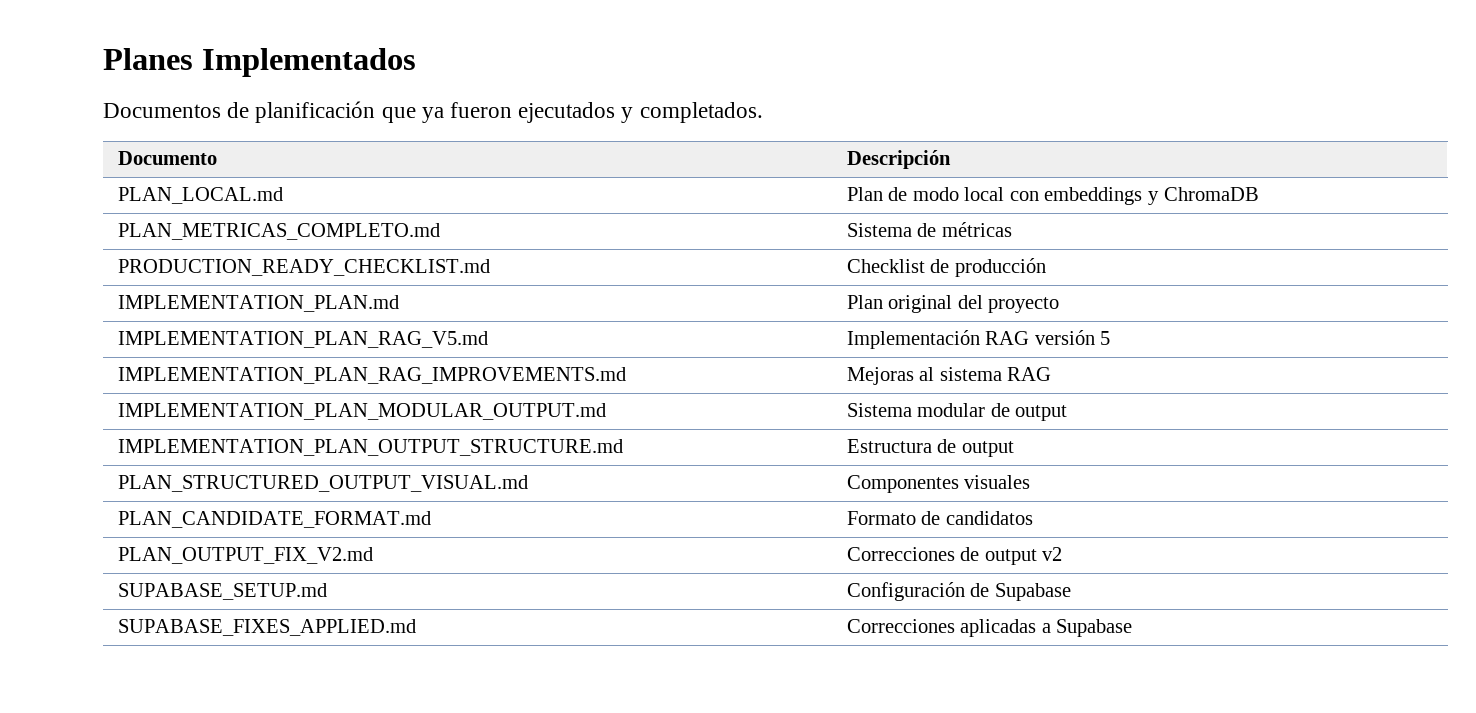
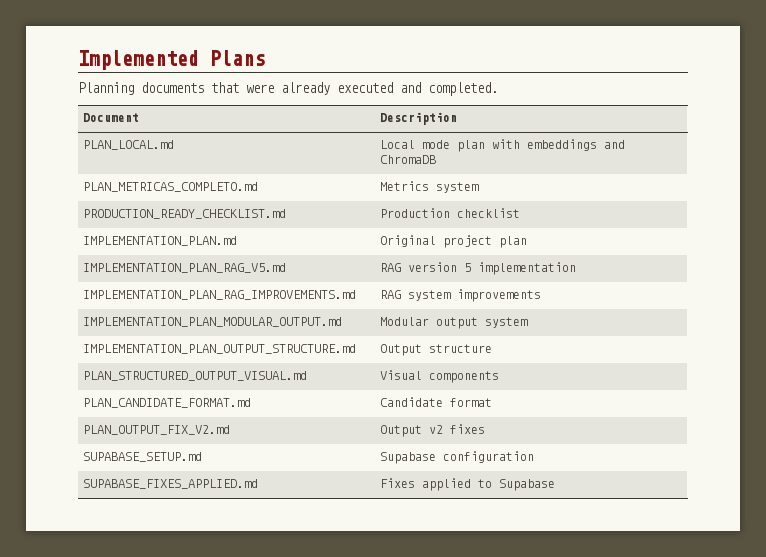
[103,48,416,77] [103,101,763,123] [117,151,217,165] [846,150,951,169] [117,187,283,204] [846,187,1259,205] [117,223,440,240] [846,222,1012,237] [117,259,490,276] [846,258,1046,277] [117,295,399,312] [846,295,1060,313] [117,331,488,348] [846,330,1095,349] Planes Implementados // Documentos de planificación que ya fueron ejecutados y completados. // Documento | Descripción // PLAN_LOCAL.md | Plan de modo local con embeddings y ChromaDB // PLAN_METRICAS_COMPLETO.md | Sistema de métricas // PRODUCTION_READY_CHECKLIST.md | Checklist de producción // IMPLEMENTATION_PLAN.md | Plan original del proyecto // IMPLEMENTATION_PLAN_RAG_V5.md | Implementación RAG versión -> [78,50,265,70] [78,82,498,96] [82,113,139,122] [379,112,457,125] [82,140,174,150] [379,139,625,152] [379,155,436,164] [82,182,258,192] [379,181,479,193] [82,209,286,219] [379,208,520,218] [82,236,237,246] [379,235,527,248] [82,263,286,273] [379,262,457,272] Implemented Plans // Planning documents that were already executed and completed. // Document | Description // PLAN_LOCAL.md | Local mode plan with embeddings and ChromaDB // PLAN_METRICAS_COMPLETO.md | Metrics system // PRODUCTION_READY_CHECKLIST.md | Production checklist // IMPLEMENTATION_PLAN.md | Original project plan // IMPLEMENTATION_PLAN_RAG_V5.md | RAG version
(1111, 338) none -> [477,262,576,275] implementation
[846,367,1052,385] Mejoras al sistema RAG -> [379,289,541,302] RAG system improvements
[846,403,1068,421] Sistema modular de output -> [379,317,528,329] Modular output system
[846,439,1014,457] Estructura de output -> [379,344,492,356] Output structure
[846,475,1031,493] Componentes visuales -> [379,370,499,383] Visual components
[846,511,1033,525] [117,547,373,564] [846,547,1037,565] Formato de candidatos // PLAN_OUTPUT_FIX_V2.md | Correcciones de output -> [379,397,492,407] [82,425,230,435] [379,425,422,437] Candidate format // PLAN_OUTPUT_FIX_V2.md | Output
(1063, 554) none -> [449,424,485,434] fixes
[846,582,1071,601] Configuración de Supabase -> [379,451,534,464] Supabase configuration
[846,619,1051,637] Correcciones aplicadas a -> [379,478,492,491] Fixes applied to

